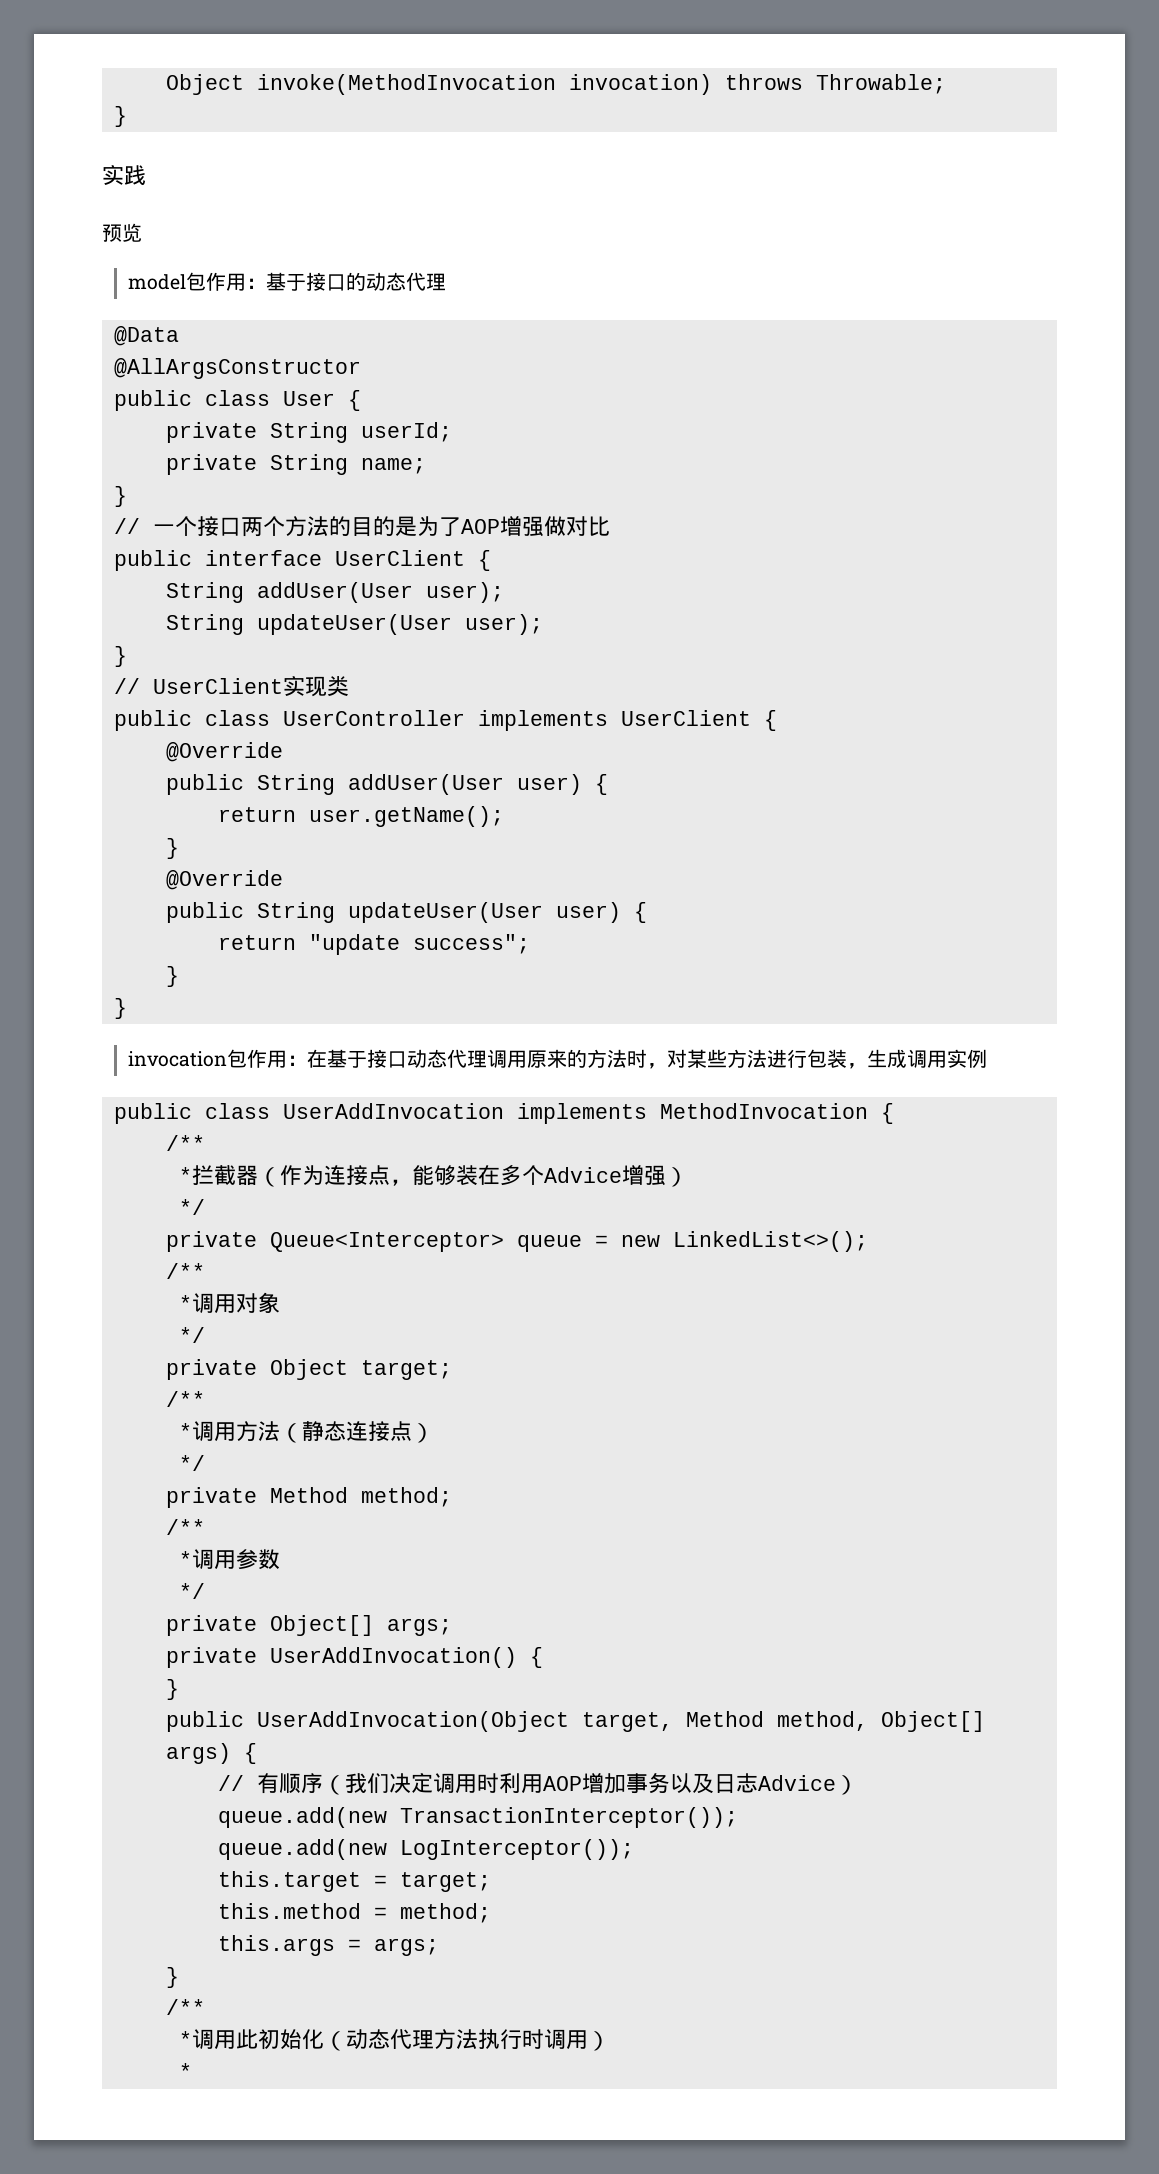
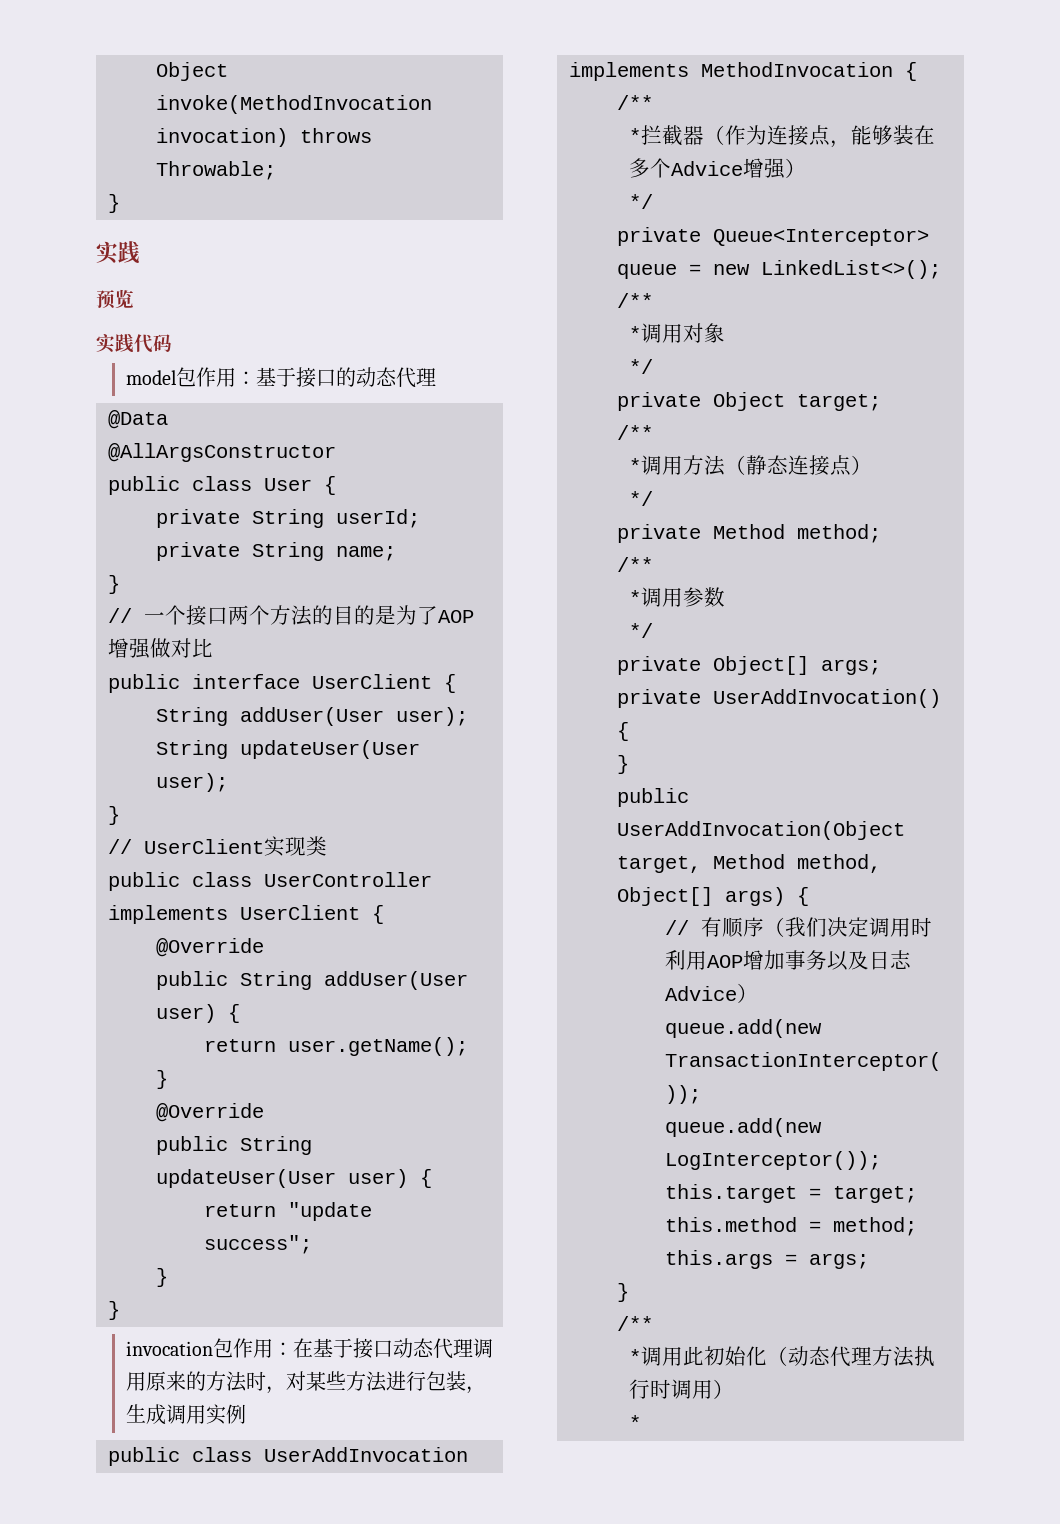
(142, 232) none -> [96,333,172,353] // 实践代码

